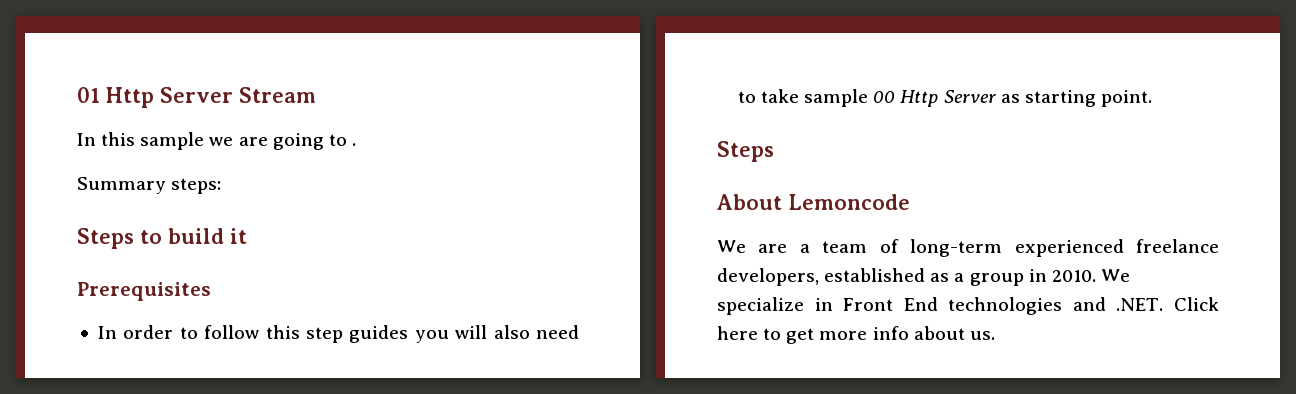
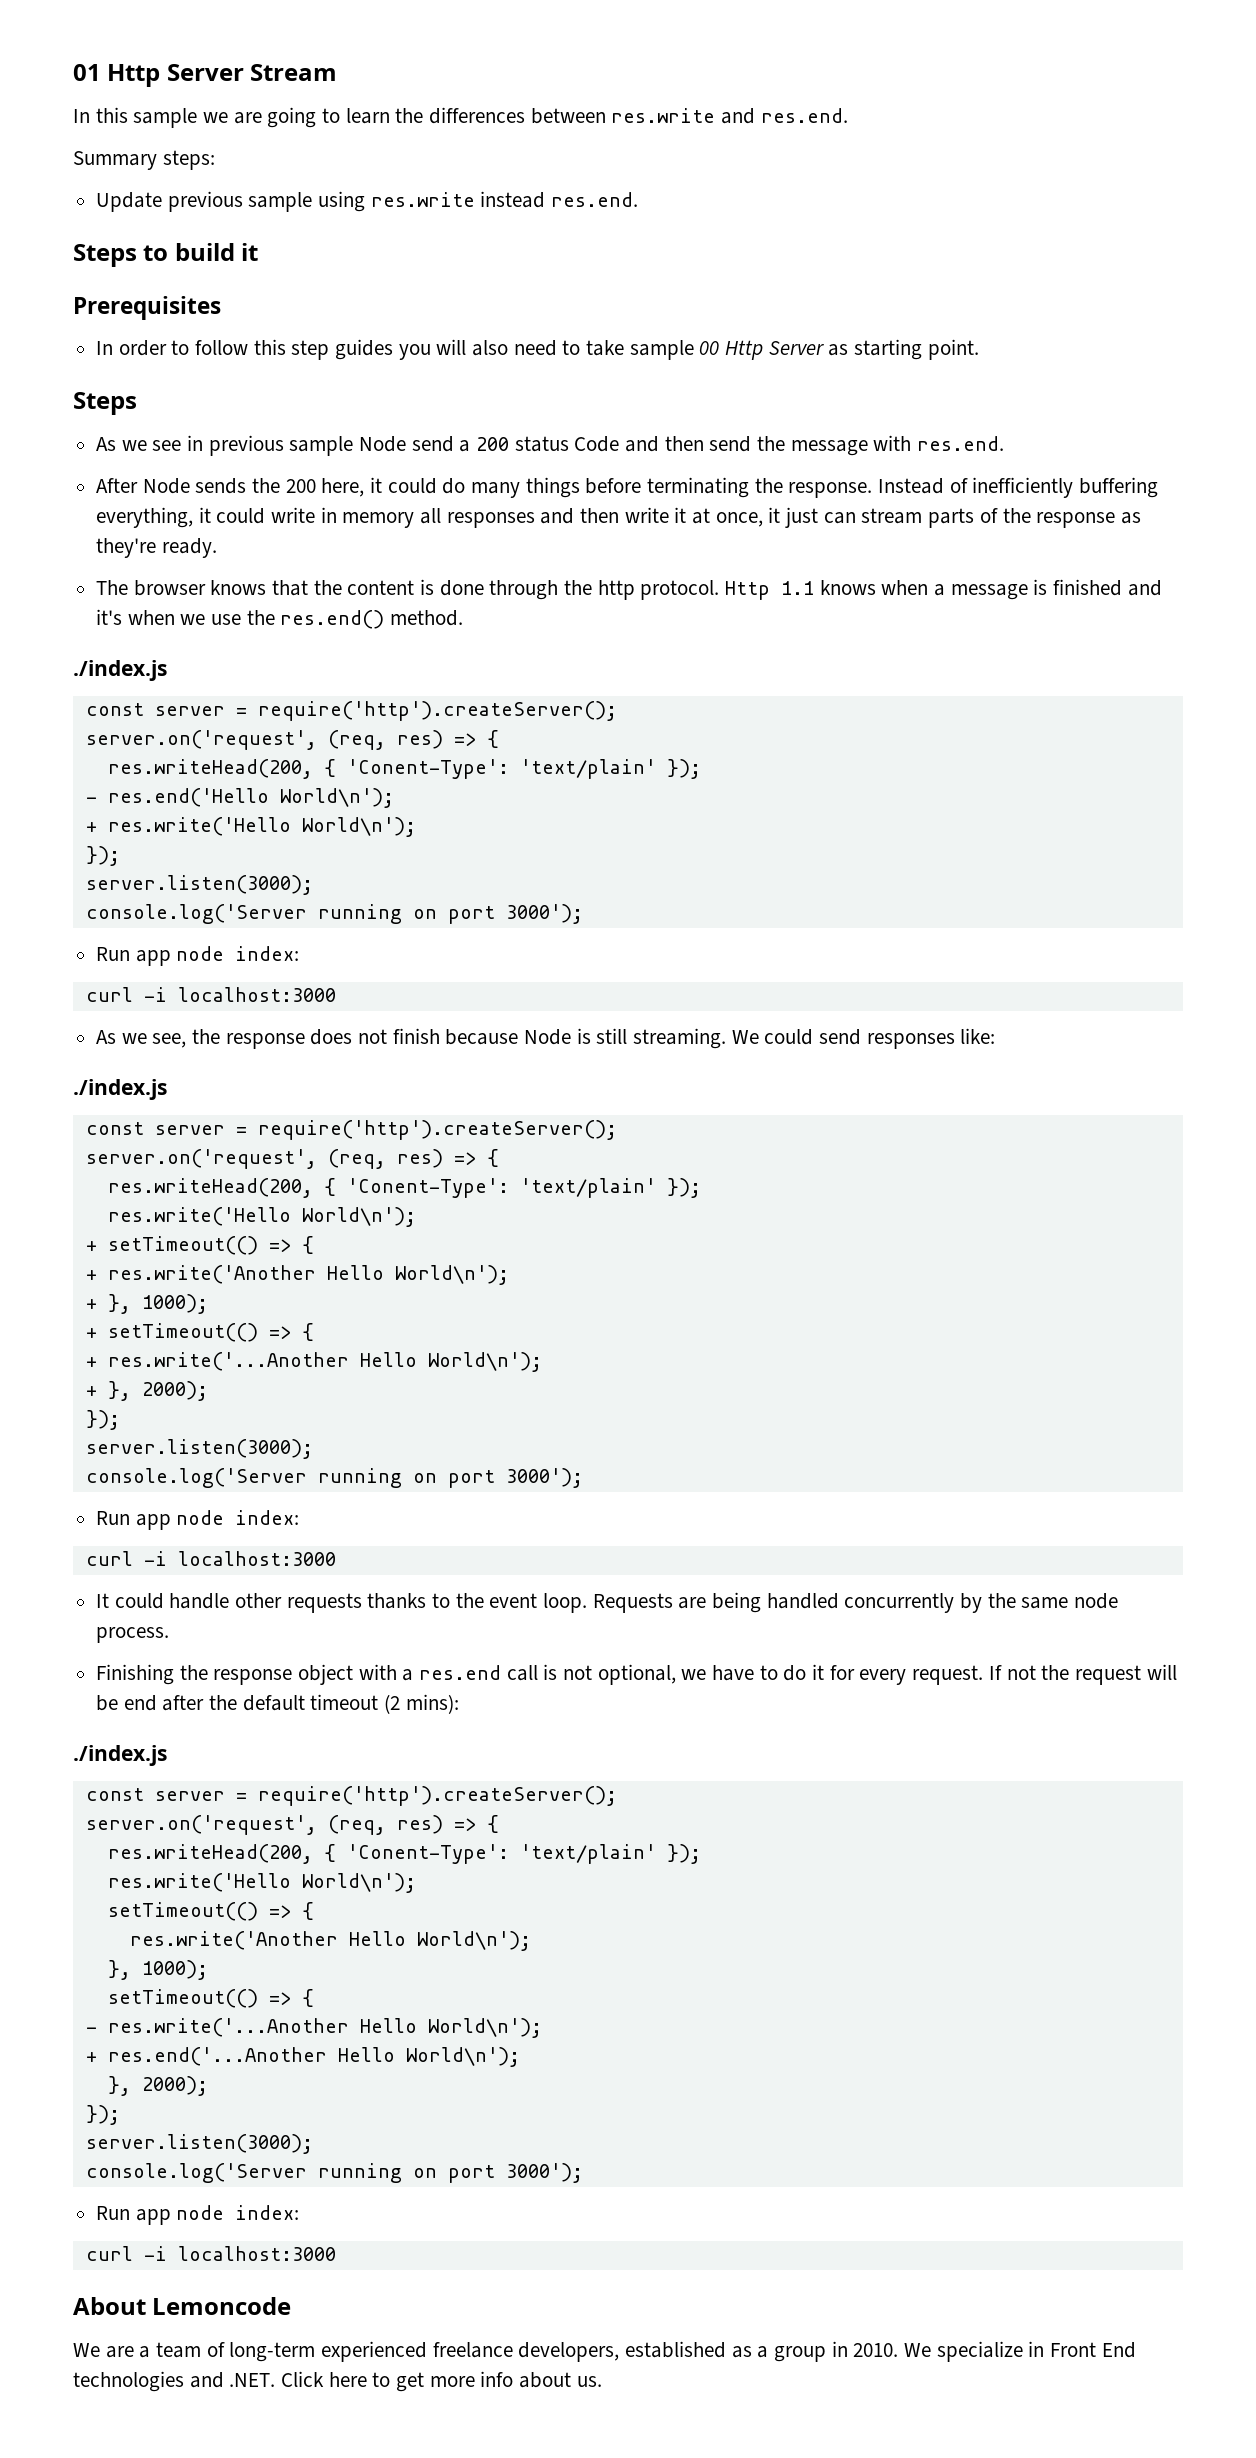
[351,143,356,146] [77,177,222,194] . // Summary steps: -> [345,107,848,124] [73,150,215,170] [96,191,639,212] learn the differences between res.write and res.end. // Summary steps: // Update previous sample using res.write instead res.end.
(774, 151) none -> [96,435,1005,456] [96,477,1159,498] [96,507,1141,528] [96,538,217,558] [96,579,1162,600] [96,609,464,629] [73,660,167,681] [85,701,617,721] [85,730,499,750] [107,759,701,779] [85,788,394,808] [85,817,416,837] [85,846,120,866] [85,875,313,895] [85,904,583,924] [96,946,300,966] [85,987,336,1002] [96,1028,996,1049] [73,1079,167,1100] [85,1120,617,1140] [85,1149,499,1169] [107,1178,701,1198] [107,1207,416,1227] [85,1236,314,1255] [85,1265,509,1285] [85,1294,208,1314] [85,1323,314,1342] [85,1352,542,1372] [85,1381,208,1401] [85,1410,120,1430] [85,1439,313,1459] [85,1468,583,1488] [96,1510,300,1530] [85,1551,336,1566] [96,1592,1119,1613] [96,1627,170,1643] [96,1664,1177,1685] [96,1694,459,1714] [73,1745,167,1766] [85,1786,617,1806] [85,1815,499,1835] [107,1844,701,1864] [107,1873,416,1893] [107,1902,314,1921] [129,1931,531,1951] [107,1960,208,1980] [107,1989,314,2008] [85,2018,542,2038] [85,2047,520,2067] [107,2076,208,2096] [85,2105,120,2125] [85,2134,313,2154] [85,2163,583,2183] [96,2205,300,2225] [85,2246,336,2261] // As we see in previous sample Node send a 200 status Code and then send the message with res.end. // After Node sends the 200 here, it could do many things before terminating the response. Instead of inefficiently buffering everything, it could write in memory all responses and then write it at once, it just can stream parts of the response as they're ready. // The browser knows that the content is done through the http protocol. Http 1.1 knows when a message is finished and it's when we use the res.end() method. // ./index.js // const server = require('http').createServer(); // server.on('request', (req, res) => { // res.writeHead(200, { 'Conent-Type': 'text/plain' }); // - res.end('Hello World\n'); // + res.write('Hello World\n'); // }); // server.listen(3000); // console.log('Server running on port 3000'); // Run app node index: // curl -i localhost:3000 // As we see, the response does not finish because Node is still streaming. We could send responses like: // ./index.js // const server = require('http').createServer(); // server.on('request', (req, res) => { // res.writeHead(200, { 'Conent-Type': 'text/plain' }); // res.write('Hello World\n'); // + setTimeout(() => { // + res.write('Another Hello World\n'); // + }, 1000); // + setTimeout(() => { // + res.write('...Another Hello World\n'); // + }, 2000); // }); // server.listen(3000); // console.log('Server running on port 3000'); // Run app node index: // curl -i localhost:3000 // It could handle other requests thanks to the event loop. Requests are being handled concurrently by the same node process. // Finishing the response object with a res.end call is not optional, we have to do it for every request. If not the request will be end after the default timeout (2 mins): // ./index.js // const server = require('http').createServer(); // server.on('request', (req, res) => { // res.writeHead(200, { 'Conent-Type': 'text/plain' }); // res.write('Hello World\n'); // setTimeout(() => { // res.write('Another Hello World\n'); // }, 1000); // setTimeout(() => { // - res.write('...Another Hello World\n'); // + res.end('...Another Hello World\n'); // }, 2000); // }); // server.listen(3000); // console.log('Server running on port 3000'); // Run app node index: // curl -i localhost:3000

